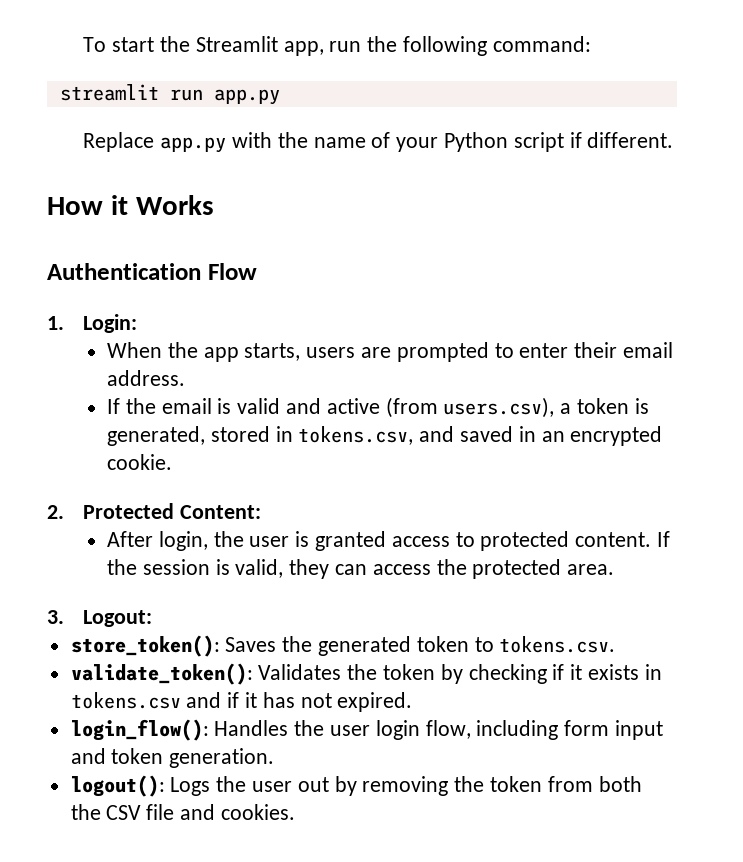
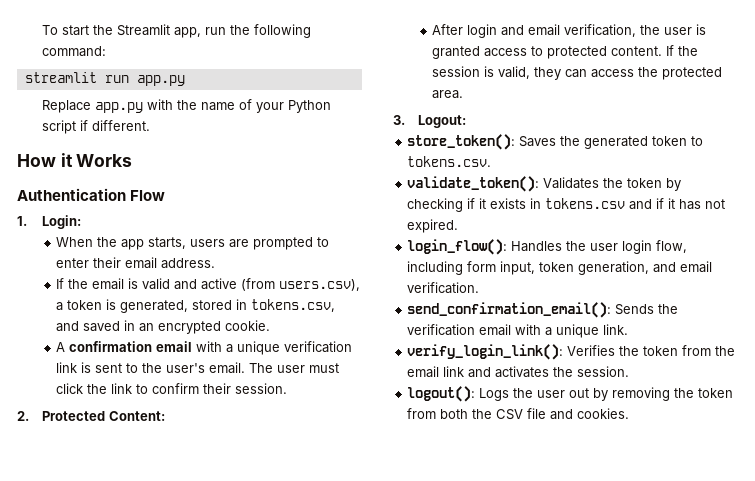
(172, 462) none -> [56,341,353,355] [56,362,340,374] [56,383,288,394] // A confirmation email with a unique verification link is sent to the user's email. The user must click the link to confirm their session.
[158,531,208,551] login, -> [467,24,637,38] login and email verification,
[615,720,664,740] [70,748,275,768] input and token generation. -> [500,261,713,275] [407,282,480,294] [407,302,679,318] [407,324,629,338] [407,344,736,360] [407,366,630,378] input, token generation, and email verification. // send_confirmation_email(): Sends the verification email with a unique link. // verify_login_link(): Verifies the token from the email link and activates the session.

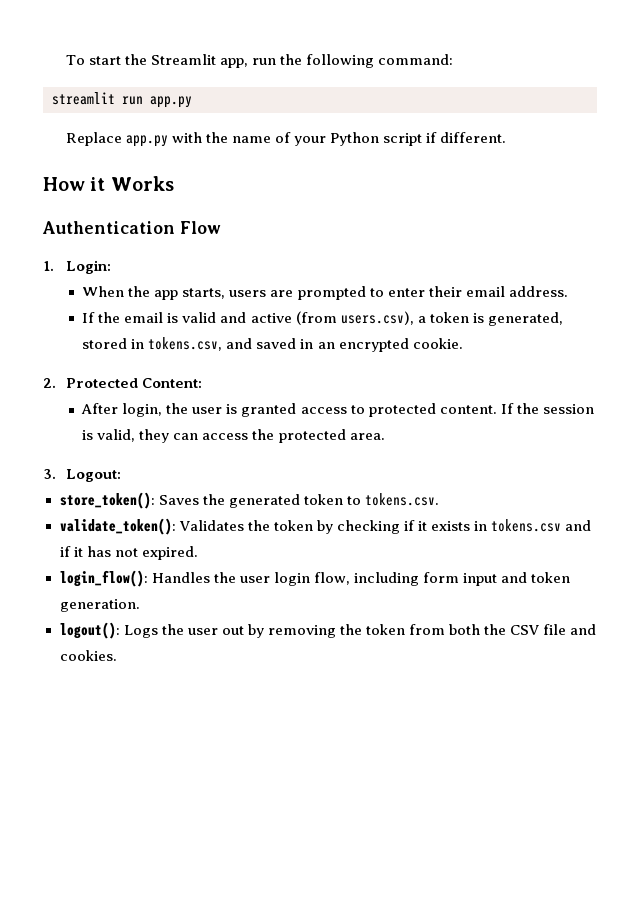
[56,341,353,355] [56,362,340,374] [56,383,288,394] // A confirmation email with a unique verification link is sent to the user's email. The user must click the link to confirm their session. -> (463, 343) none
[467,24,637,38] login and email verification, -> [122,403,163,417] login,
[500,261,713,275] [407,282,480,294] [407,302,679,318] [407,324,629,338] [407,344,736,360] [407,366,630,378] input, token generation, and email verification. // send_confirmation_email(): Sends the verification email with a unique link. // verify_login_link(): Verifies the token from the email link and activates the session. -> [462,572,571,586] [59,599,140,612] input and token generation.

